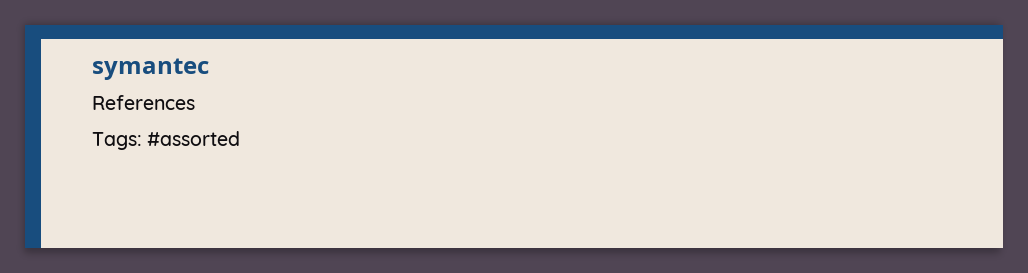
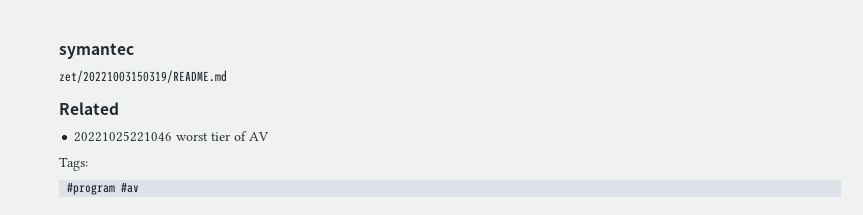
[92,95,195,110] References -> [59,70,227,83] [59,102,119,115] [74,131,270,142] zet/20221003150319/README.md // Related // 20221025221046 worst tier of AV
[147,131,241,146] #assorted -> [67,182,140,195] // #program #av

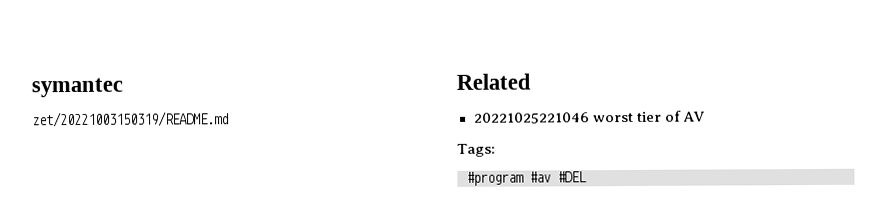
(140, 187) none -> [557,171,587,183] #DEL

